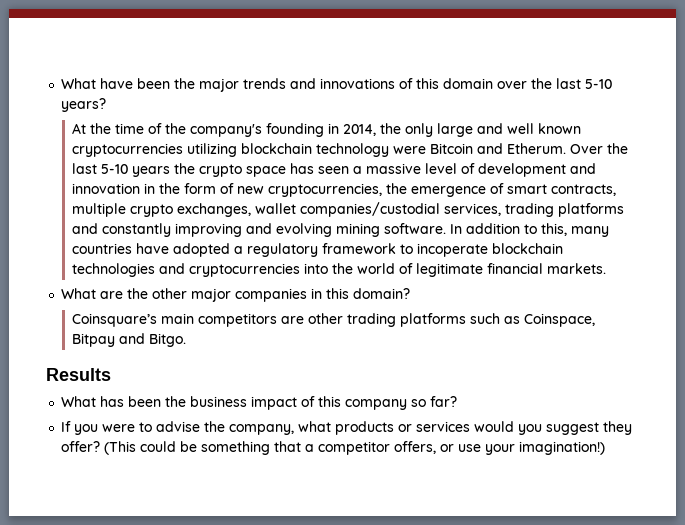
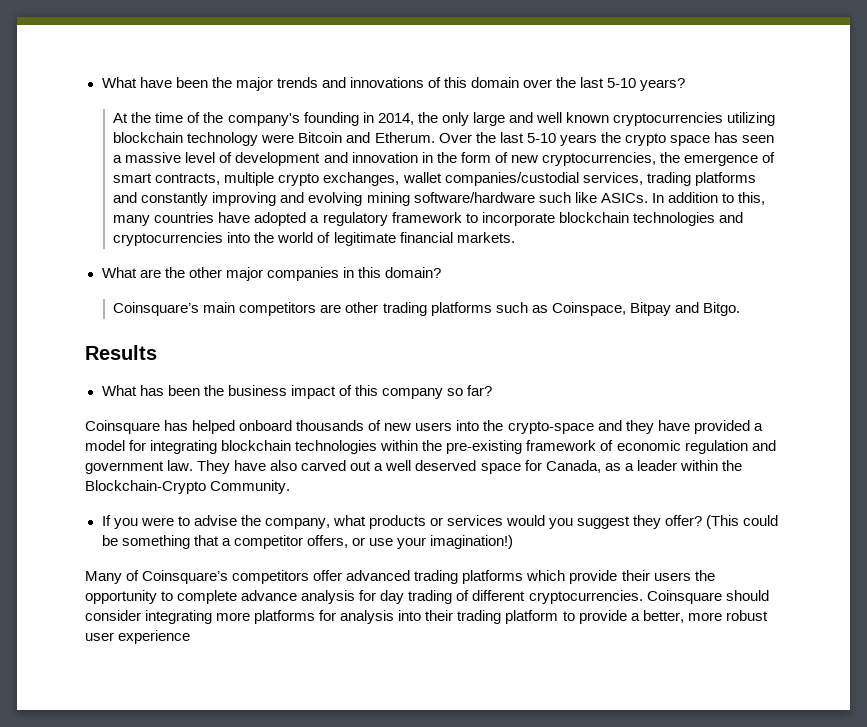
[384,223,447,234] software. -> [413,192,648,203] software/hardware such like ASICs.
[417,243,489,257] incoperate -> [481,212,555,226] incorporate
(458, 401) none -> [85,420,763,434] [85,440,776,454] [85,460,742,474] [85,480,291,494] // Coinsquare has helped onboard thousands of new users into the crypto-space and they have provided a model for integrating blockchain technologies within the pre-existing framework of economic regulation and government law. They have also carved out a well deserved space for Canada, as a leader within the Blockchain-Crypto Community.
(606, 448) none -> [85,570,715,584] [85,590,769,604] [85,610,768,624] [85,630,191,644] // Many of Coinsquare’s competitors offer advanced trading platforms which provide their users the opportunity to complete advance analysis for day trading of different cryptocurrencies. Coinsquare should consider integrating more platforms for analysis into their trading platform to provide a better, more robust user experience

